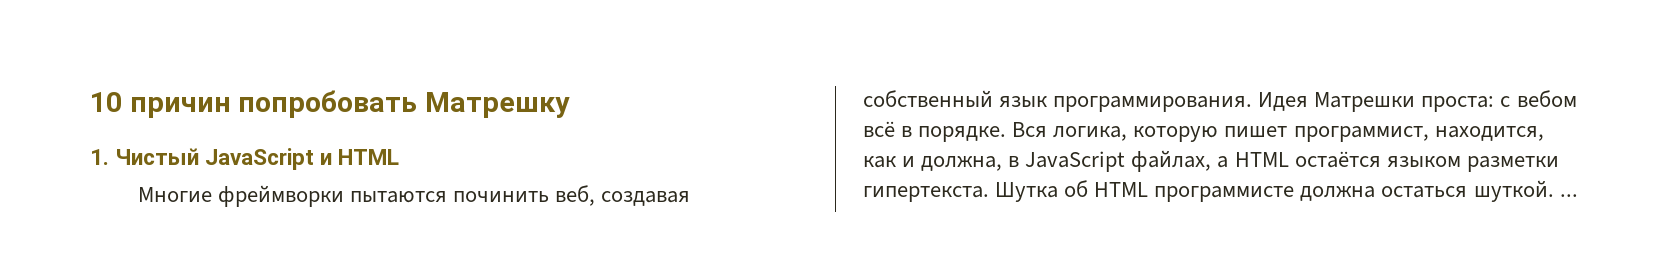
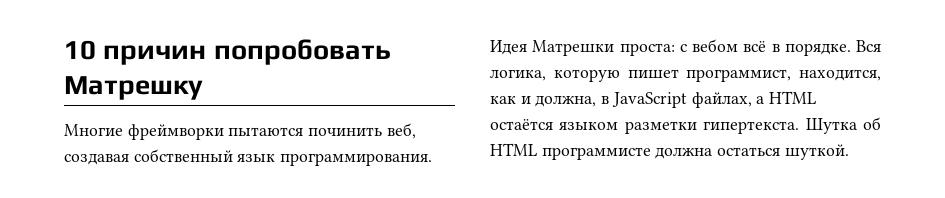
[90,148,400,170] // 1. Чистый JavaScript и HTML -> (203, 88) none
[1559,194,1578,197] ... -> (849, 152) none

